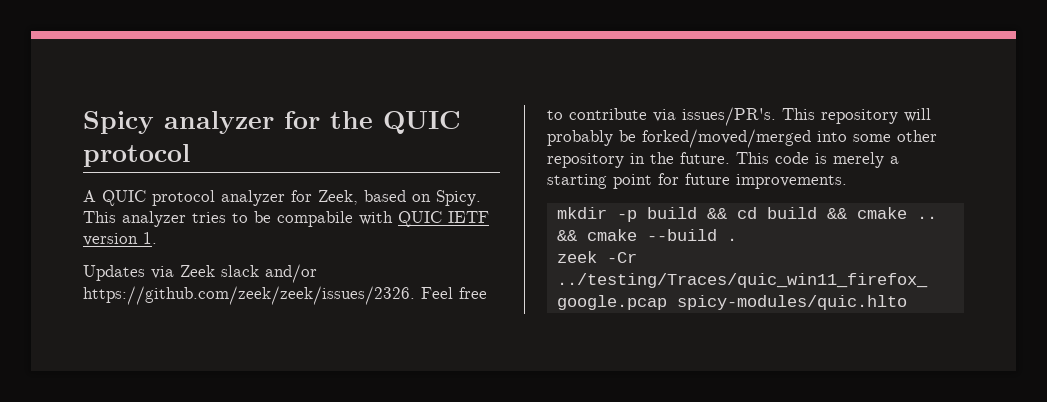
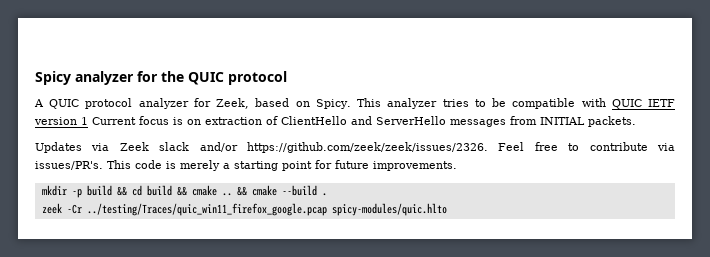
[277,211,353,227] compabile -> [512,98,576,109] compatible
[143,232,157,244] 1. -> [81,116,636,127] 1 Current focus is on extraction of ClientHello and ServerHello messages from INITIAL packets.
[821,108,931,124] [547,129,937,148] [547,152,769,168] repository will probably be forked/moved/merged into some other repository in the future. This -> (131, 164) none

